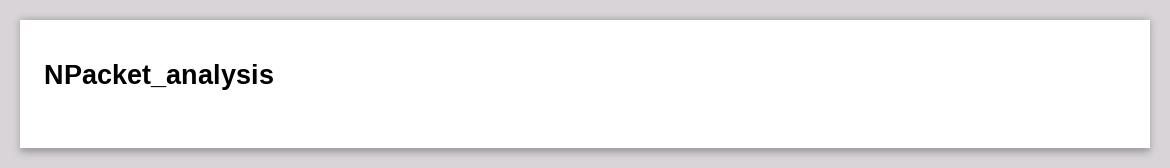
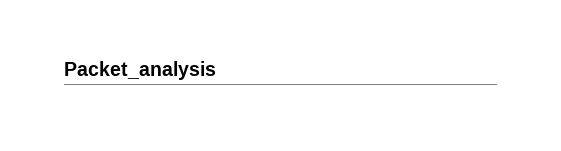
[44,64,274,90] NPacket_analysis -> [64,61,216,80] Packet_analysis

